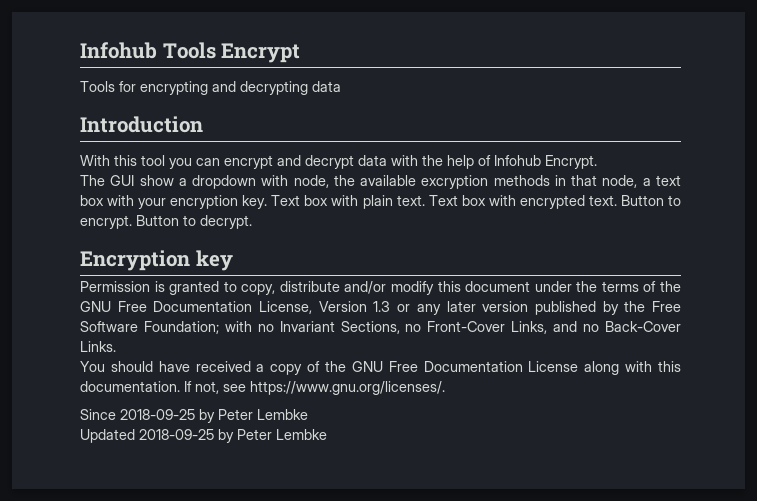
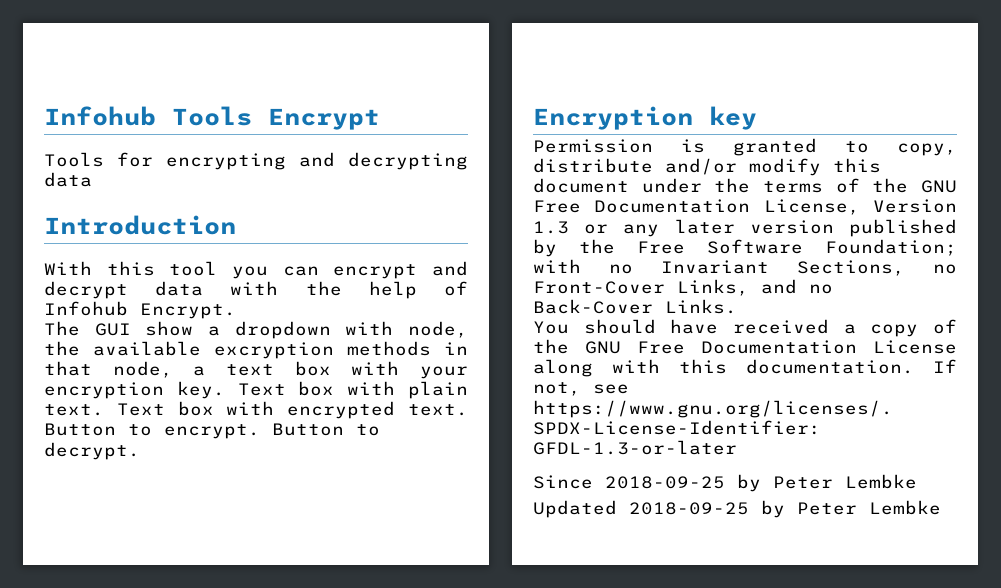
(445, 388) none -> [533,420,821,435] [533,440,737,455] SPDX-License-Identifier: GFDL-1.3-or-later

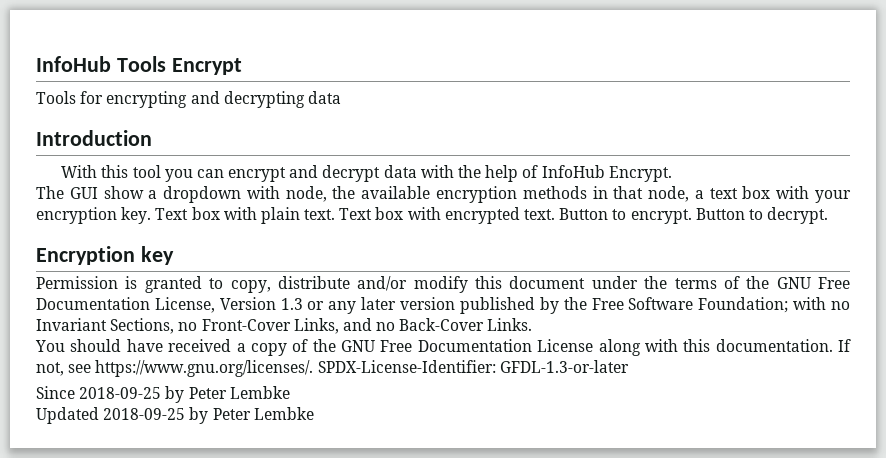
[44,106,156,126] Infohub -> [36,56,111,72] InfoHub
[44,301,128,316] Infohub -> [541,165,605,178] InfoHub
[214,342,334,359] excryption -> [435,186,517,203] encryption

